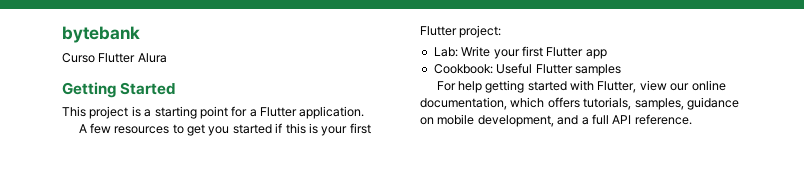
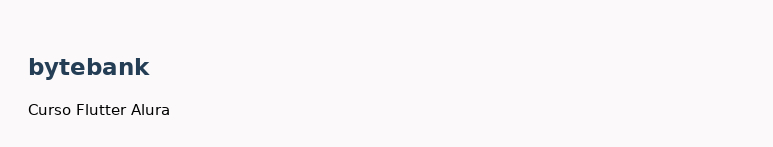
[62,82,176,98] [62,106,365,119] [78,123,371,136] [420,25,502,38] [433,46,607,59] [433,63,621,76] [436,80,726,93] [420,97,739,110] [420,114,692,127] // Getting Started // This project is a starting point for a Flutter application. // A few resources to get you started if this is your first Flutter project: // Lab: Write your first Flutter app // Cookbook: Useful Flutter samples // For help getting started with Flutter, view our online documentation, which offers tutorials, samples, guidance on mobile development, and a full API reference. -> (170, 109) none

